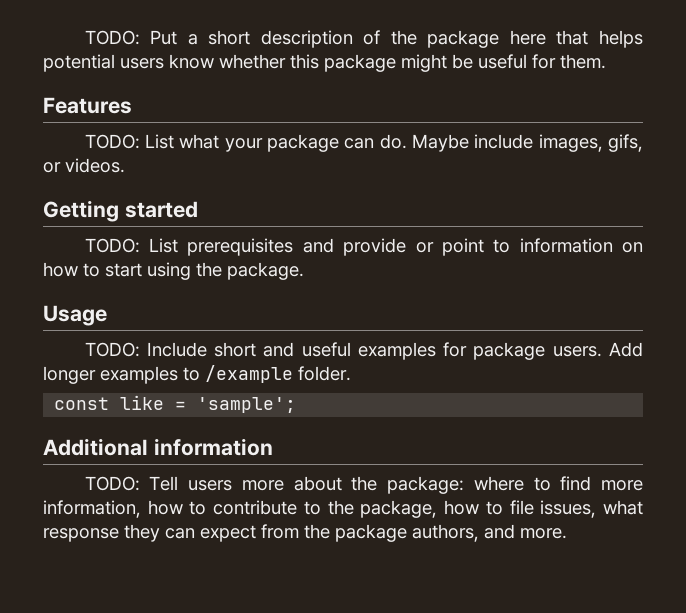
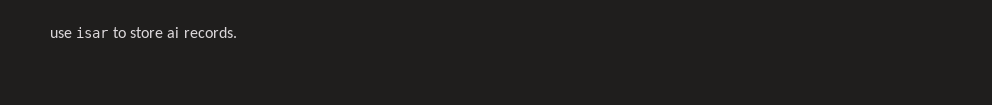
[84,30,643,48] [43,54,606,72] [43,97,132,114] [84,134,643,152] [43,158,125,173] [43,200,198,222] [84,238,644,256] [43,262,304,280] [43,305,107,326] [84,342,643,360] [43,365,351,384] [54,395,297,413] [43,438,273,456] [84,476,644,494] [43,500,644,518] [43,524,567,542] TODO: Put a short description of the package here that helps potential users know whether this package might be useful for them. // Features // TODO: List what your package can do. Maybe include images, gifs, or videos. // Getting started // TODO: List prerequisites and provide or point to information on how to start using the package. // Usage // TODO: Include short and useful examples for package users. Add longer examples to /example folder. // const like = 'sample'; // Additional information // TODO: Tell users more about the package: where to find more information, how to contribute to the package, how to file issues, what response they can expect from the package authors, and more. -> [50,27,237,38] use isar to store ai records.

